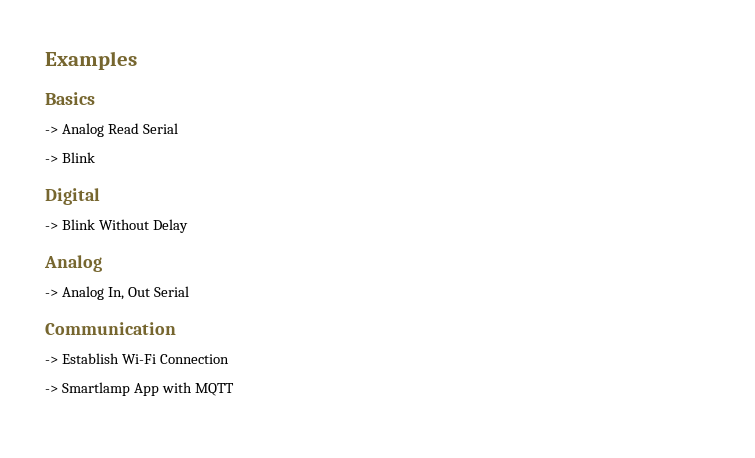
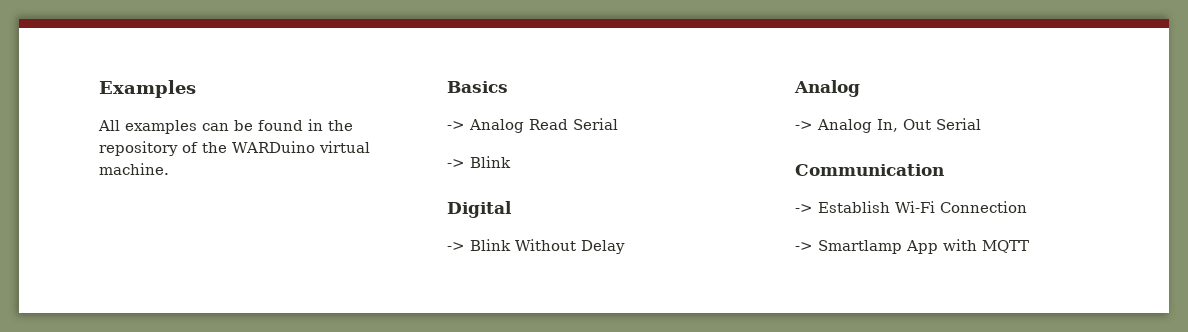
(137, 60) none -> [98,119,353,134] [99,141,370,156] [99,163,169,175] // All examples can be found in the repository of the WARDuino virtual machine.

